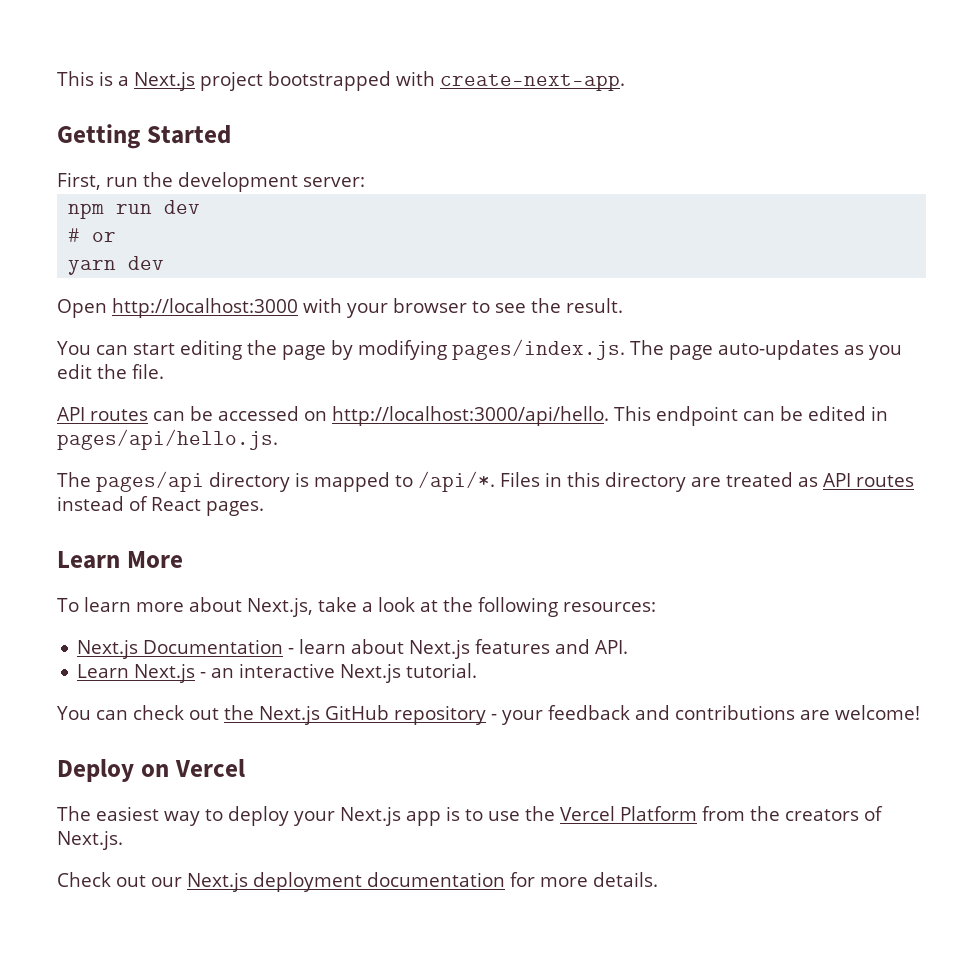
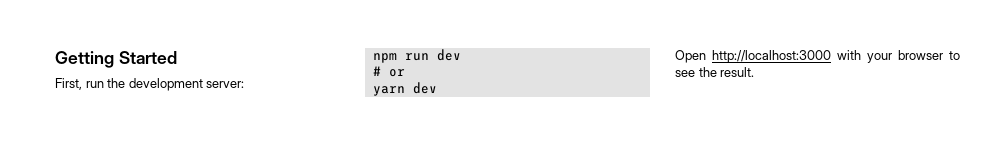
[57,71,625,91] This is a Next.js project bootstrapped with create-next-app. // -> (55, 59) none
[57,339,902,360] [57,364,164,379] [57,406,888,426] [57,429,278,450] [57,471,914,492] [57,496,264,516] [57,551,183,569] [57,597,656,617] [77,639,629,659] [77,663,478,683] [57,705,920,725] [57,759,245,782] [57,806,883,826] [57,830,123,850] [57,872,658,892] // You can start editing the page by modifying pages/index.js. The page auto-updates as you edit the file. // API routes can be accessed on http://localhost:3000/api/hello. This endpoint can be edited in pages/api/hello.js. // The pages/api directory is mapped to /api/*. Files in this directory are treated as API routes instead of React pages. // Learn More // To learn more about Next.js, take a look at the following resources: // Next.js Documentation - learn about Next.js features and API. // Learn Next.js - an interactive Next.js tutorial. // You can check out the Next.js GitHub repository - your feedback and contributions are welcome! // Deploy on Vercel // The easiest way to deploy your Next.js app is to use the Vercel Platform from the creators of Next.js. // Check out our Next.js deployment documentation for more details. -> (755, 72) none

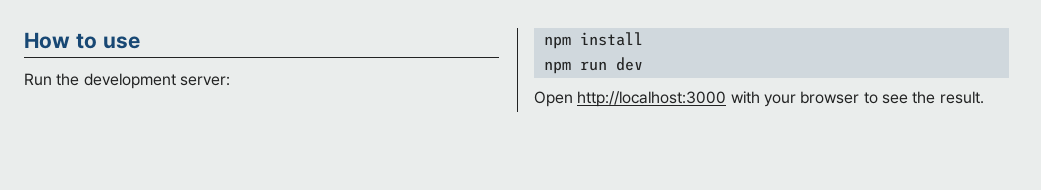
[55,51,177,68] [55,78,104,90] Getting Started // First, run -> [24,32,140,49] [24,73,52,86] How to use // Run
(245, 84) none -> [543,32,643,49] // npm install
[372,66,405,77] [372,82,437,96] // # or // yarn dev -> (643, 64) none

